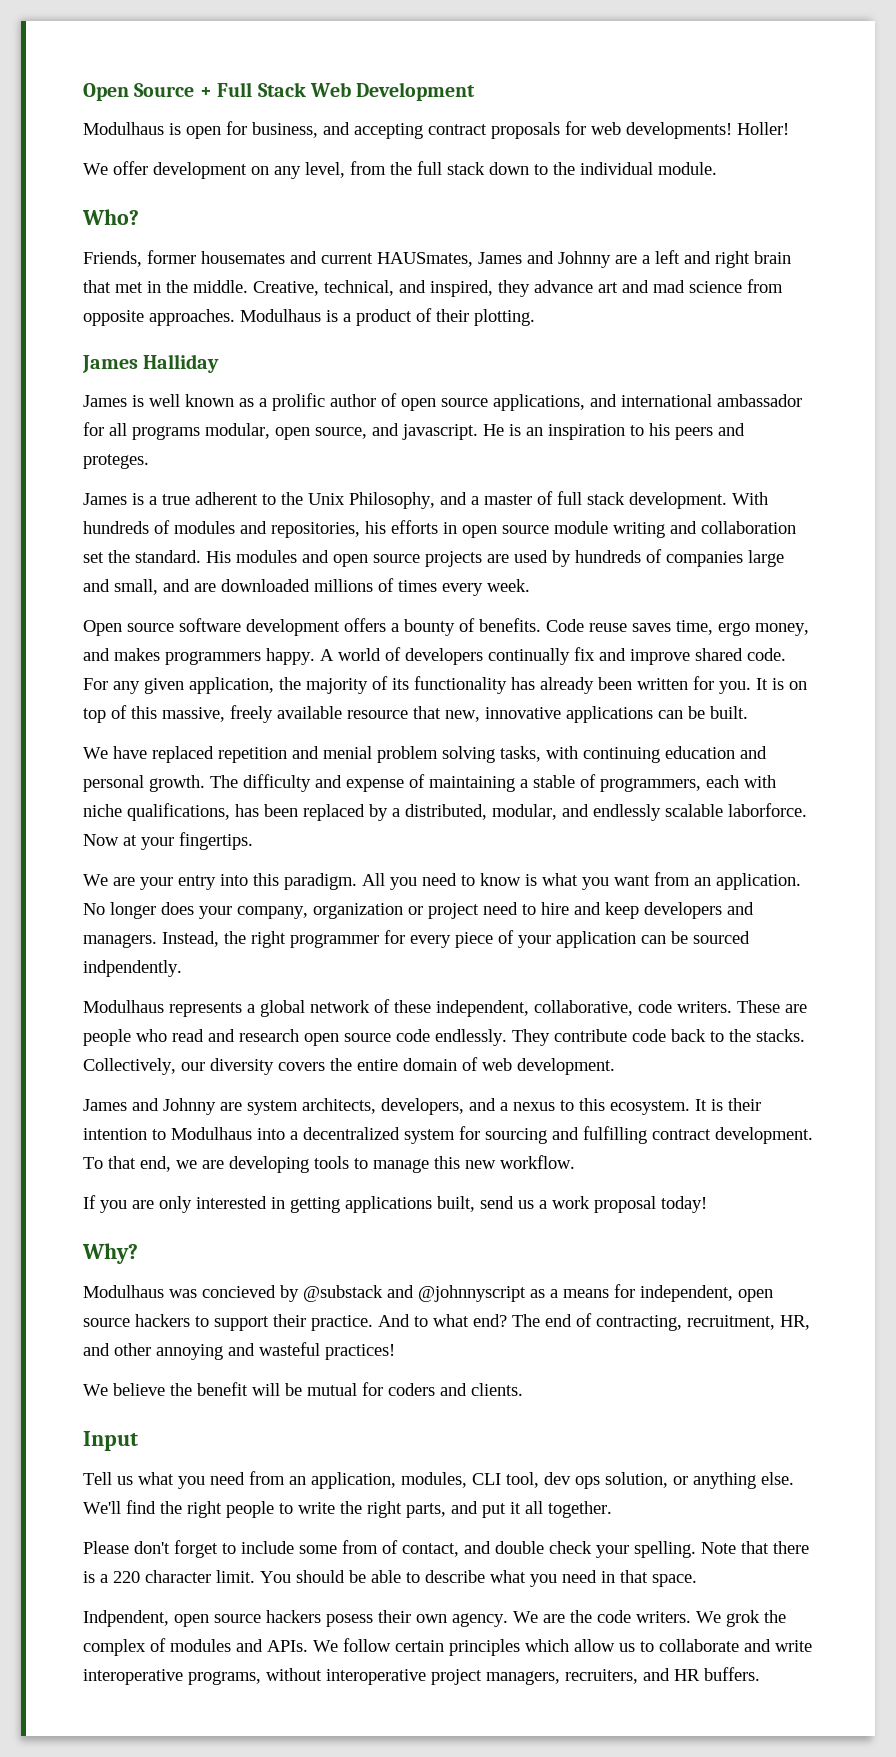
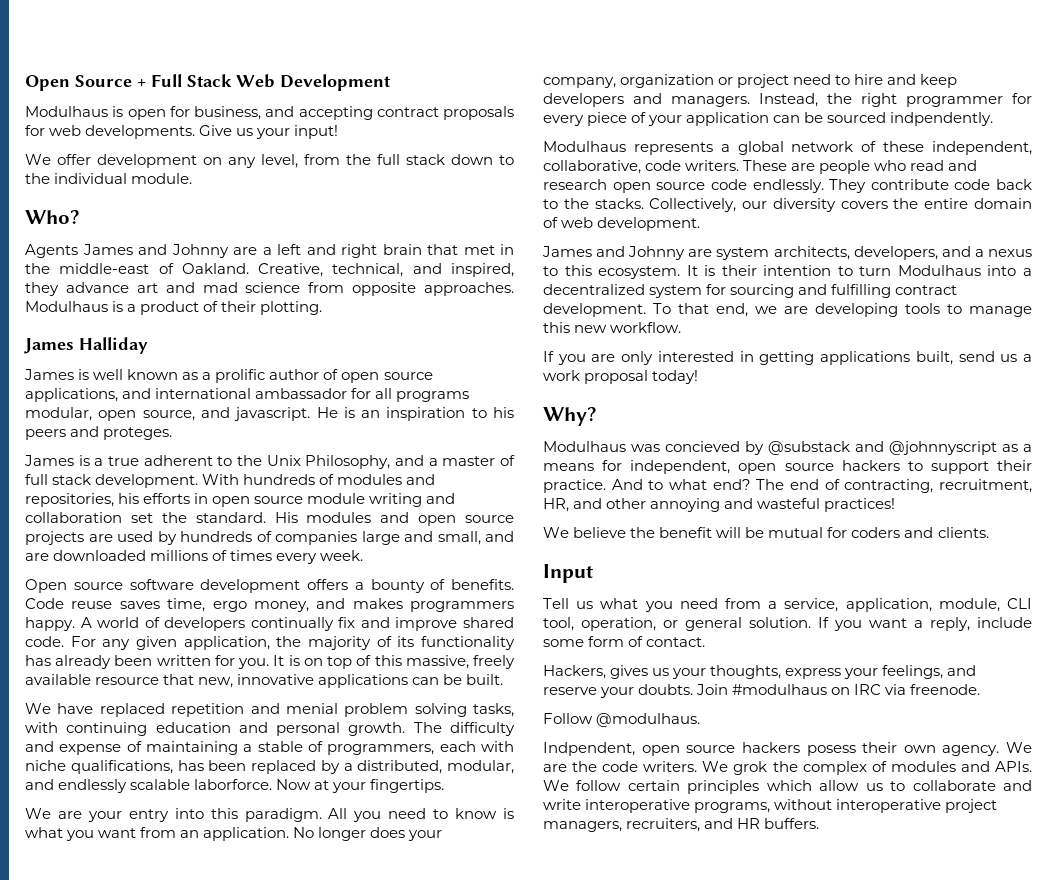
[626,122,789,139] developments! Holler! -> [85,125,339,139] developments. Give us your input!
[83,250,473,267] Friends, former housemates and current HAUSmates, -> [25,244,78,258] Agents
[193,280,248,293] middle. -> [59,263,249,274] middle-east of Oakland.
(166, 1134) none -> [859,266,892,276] turn
[289,1472,794,1489] [83,1500,612,1518] [83,1540,809,1558] [83,1570,697,1587] an application, modules, CLI tool, dev ops solution, or anything else. We'll find the right people to write the right parts, and put it all together. // Please don't forget to include some from of contact, and double check your spelling. Note that there is a 220 character limit. You should be able to describe what you need in that space. -> [768,598,1032,612] [543,617,1032,631] [543,636,706,647] [543,665,977,679] [543,684,981,698] [543,713,701,727] a service, application, module, CLI tool, operation, or general solution. If you want a reply, include some form of contact. // Hackers, gives us your thoughts, express your feelings, and reserve your doubts. Join #modulhaus on IRC via freenode. // Follow @modulhaus.

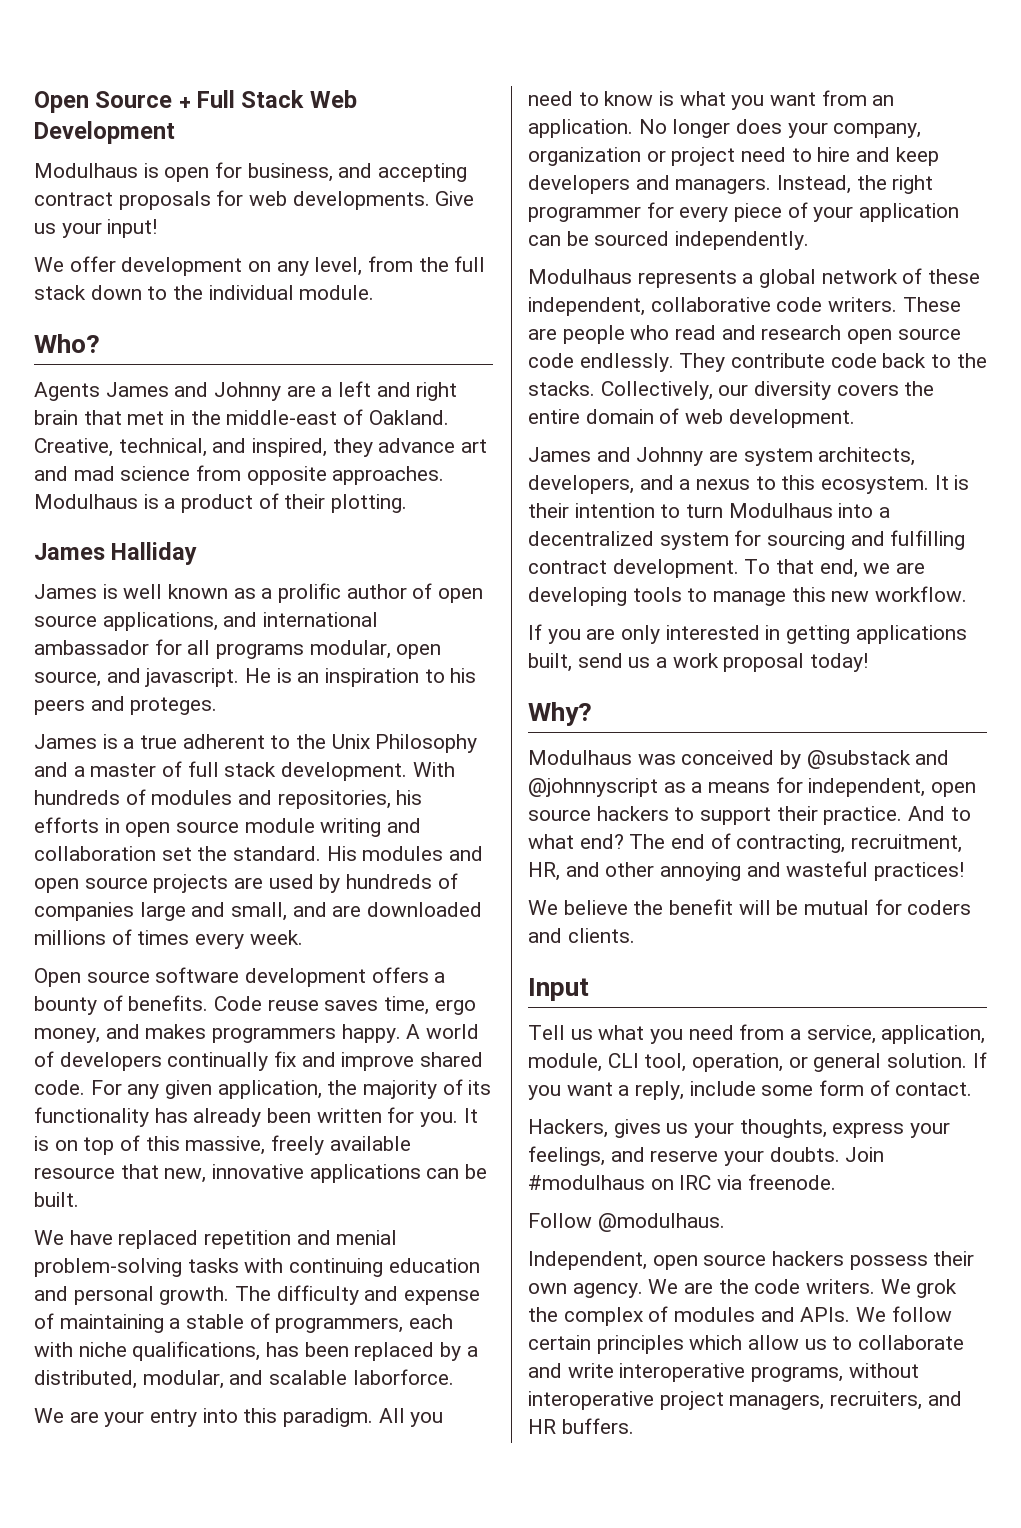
[305,455,391,469] Philosophy, -> [375,734,478,753] Philosophy
[344,703,514,717] problem solving tasks, -> [34,1258,239,1277] problem-solving tasks
[58,779,128,793] endlessly -> (264, 1377) none
[276,779,445,793] Now at your fingertips. -> (454, 1377) none
[890,112,994,126] indpendently. -> [675,231,810,250] independently.
[543,160,641,174] collaborative, -> [650,297,771,312] collaborative
[665,441,740,452] concieved -> [681,750,775,765] conceived
[543,742,856,756] Indpendent, open source hackers posess -> [528,1251,928,1270] Independent, open source hackers possess

